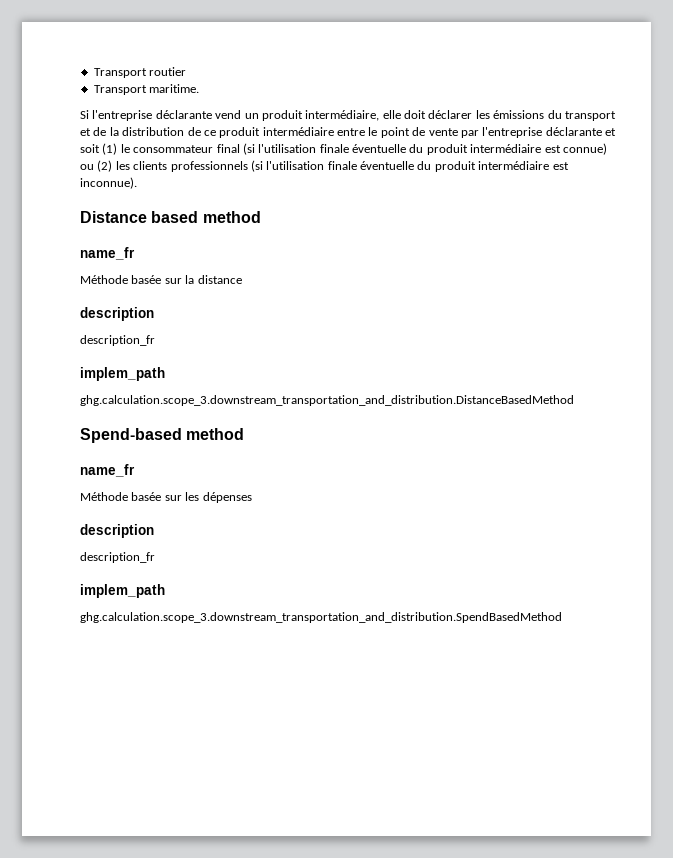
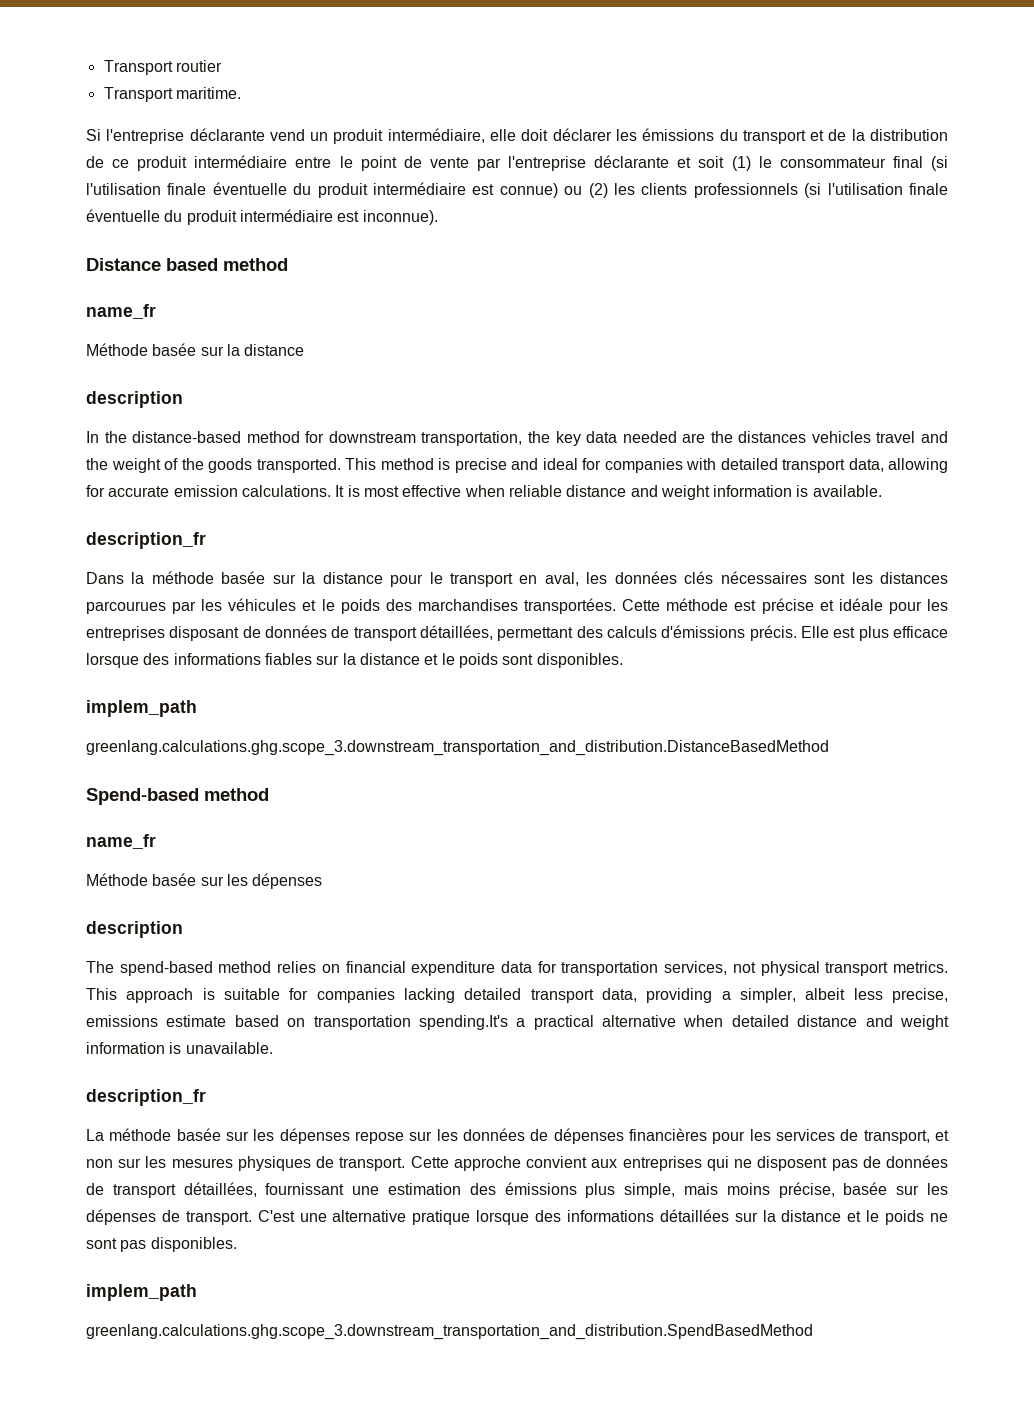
[80,335,155,346] [80,367,165,381] [80,395,574,406] description_fr // implem_path // ghg.calculation.scope_3.downstream_transportation_and_distribution.DistanceBasedMethod -> [86,431,948,446] [86,458,948,473] [86,485,882,500] [86,532,206,549] [86,571,949,587] [86,598,949,614] [86,625,949,641] [86,653,623,668] [86,700,197,717] [86,740,829,756] In the distance-based method for downstream transportation, the key data needed are the distances vehicles travel and the weight of the goods transported. This method is precise and ideal for companies with detailed transport data, allowing for accurate emission calculations. It is most effective when reliable distance and weight information is available. // description_fr // Dans la méthode basée sur la distance pour le transport en aval, les données clés nécessaires sont les distances parcourues par les véhicules et le poids des marchandises transportées. Cette méthode est précise et idéale pour les entreprises disposant de données de transport détaillées, permettant des calculs d'émissions précis. Elle est plus efficace lorsque des informations fiables sur la distance et le poids sont disponibles. // implem_path // greenlang.calculations.ghg.scope_3.downstream_transportation_and_distribution.DistanceBasedMethod
[80,552,155,563] [80,584,165,598] [80,612,562,623] description_fr // implem_path // ghg.calculation.scope_3.downstream_transportation_and_distribution.SpendBasedMethod -> [86,961,948,976] [86,988,949,1003] [86,1015,949,1030] [86,1042,273,1054] [86,1089,206,1106] [86,1128,950,1144] [86,1155,949,1171] [86,1182,948,1198] [86,1209,948,1225] [86,1237,237,1252] [86,1284,197,1301] [86,1324,813,1340] The spend-based method relies on financial expenditure data for transportation services, not physical transport metrics. This approach is suitable for companies lacking detailed transport data, providing a simpler, albeit less precise, emissions estimate based on transportation spending.It's a practical alternative when detailed distance and weight information is unavailable. // description_fr // La méthode basée sur les dépenses repose sur les données de dépenses financières pour les services de transport, et non sur les mesures physiques de transport. Cette approche convient aux entreprises qui ne disposent pas de données de transport détaillées, fournissant une estimation des émissions plus simple, mais moins précise, basée sur les dépenses de transport. C'est une alternative pratique lorsque des informations détaillées sur la distance et le poids ne sont pas disponibles. // implem_path // greenlang.calculations.ghg.scope_3.downstream_transportation_and_distribution.SpendBasedMethod

